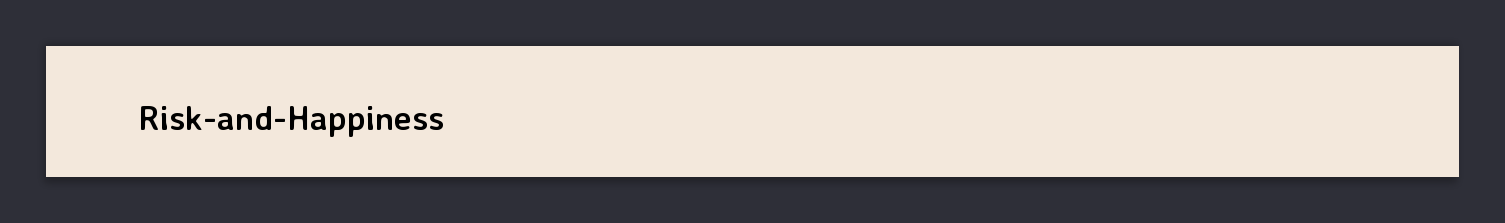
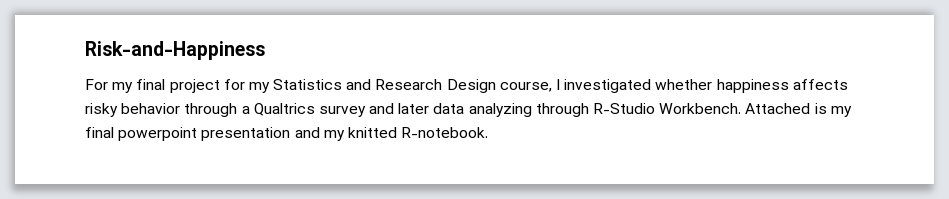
(444, 121) none -> [85,79,848,93] [85,103,852,117] [85,127,489,141] // For my final project for my Statistics and Research Design course, I investigated whether happiness affects risky behavior through a Qualtrics survey and later data analyzing through R-Studio Workbench. Attached is my final powerpoint presentation and my knitted R-notebook.

